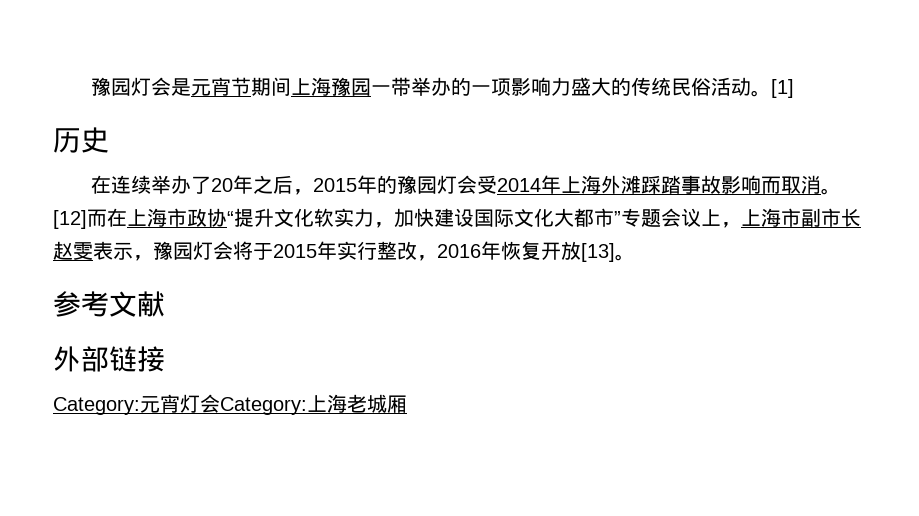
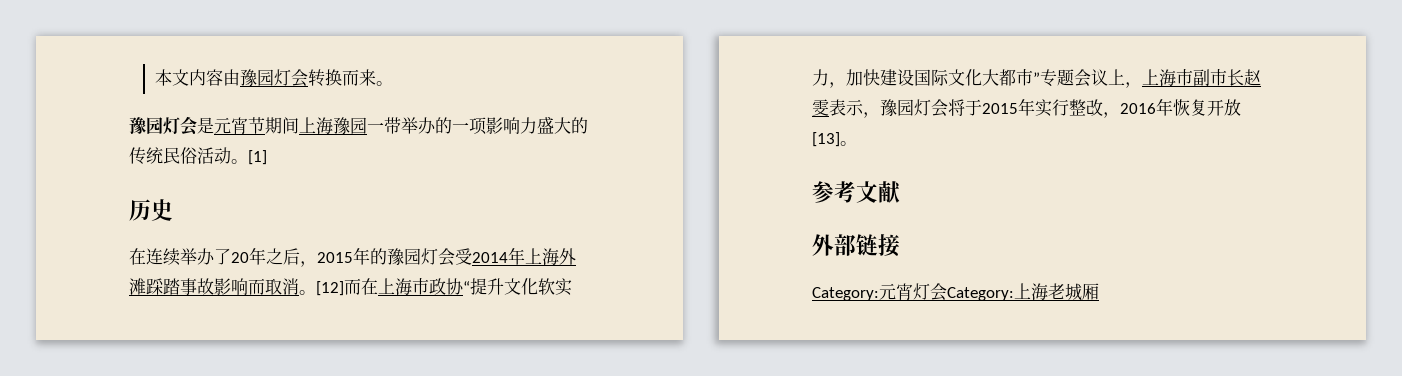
(90, 86) none -> [154,69,393,87] 本文内容由豫园灯会转换而来。 //

